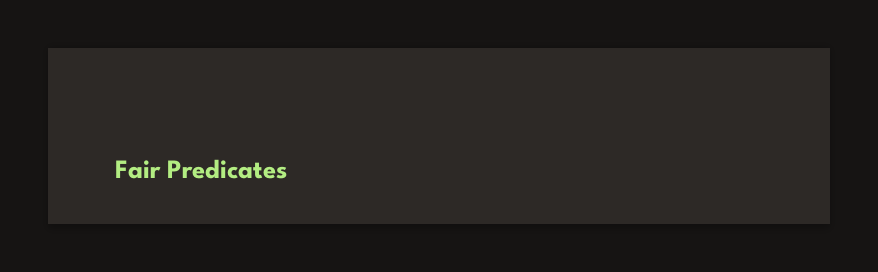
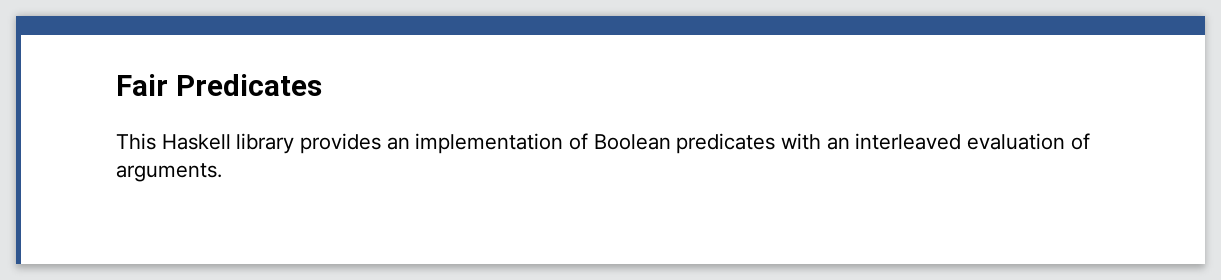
(288, 169) none -> [116,133,1090,154] [116,163,222,182] // This Haskell library provides an implementation of Boolean predicates with an interleaved evaluation of arguments.

